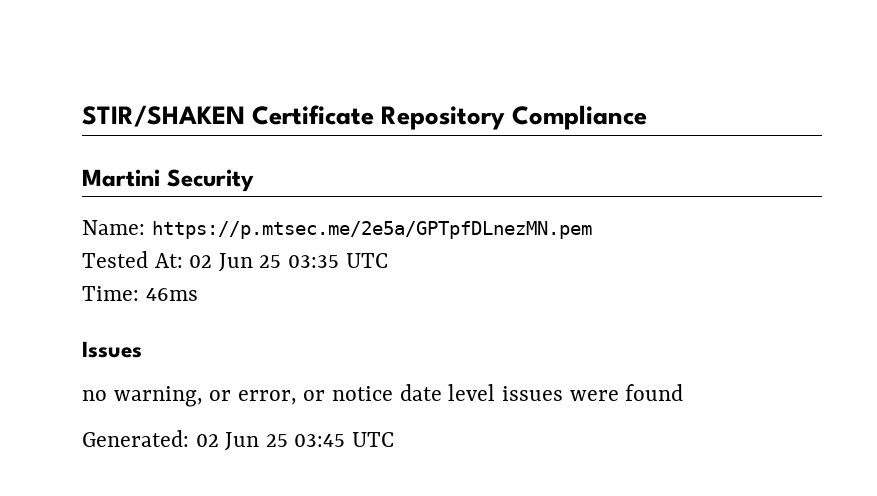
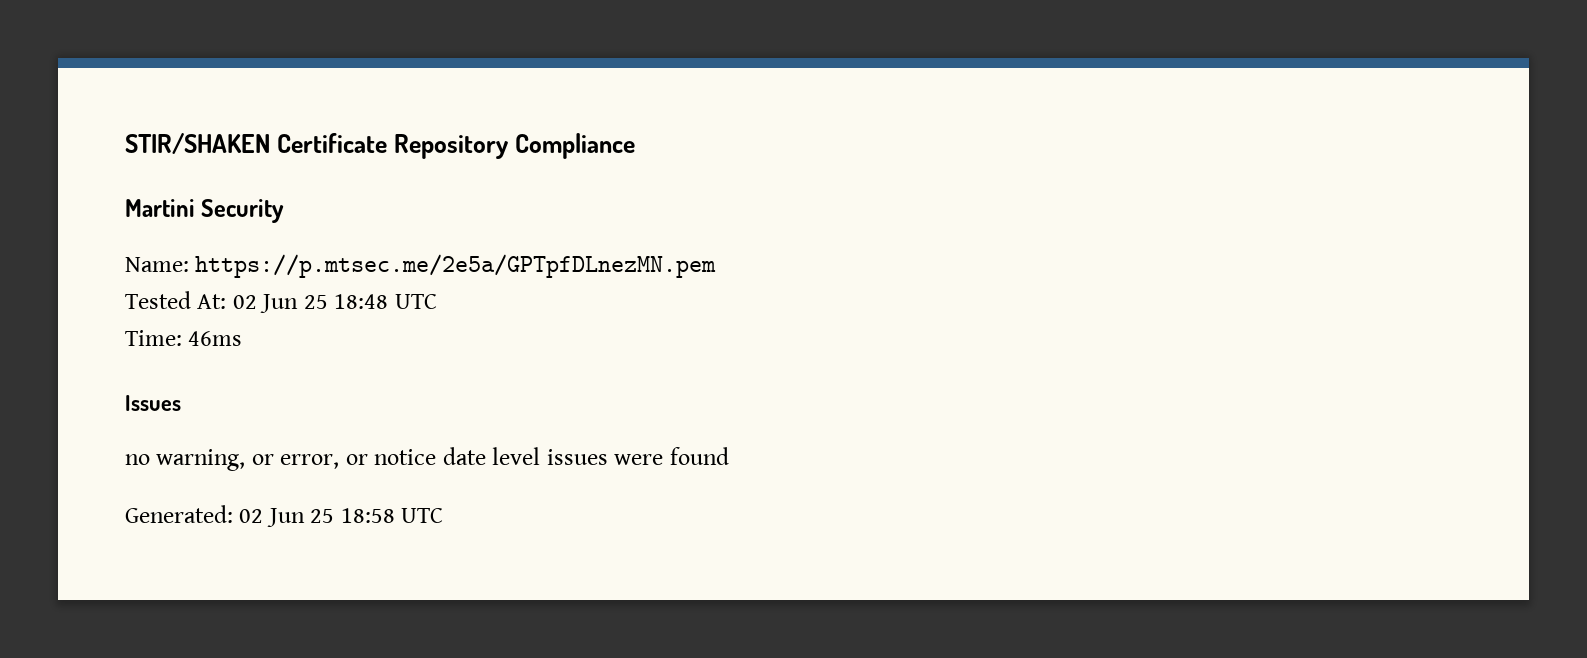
[288,255,340,268] 03:35 -> [334,294,389,309] 18:48
[294,434,346,447] 03:45 -> [340,508,395,523] 18:58

